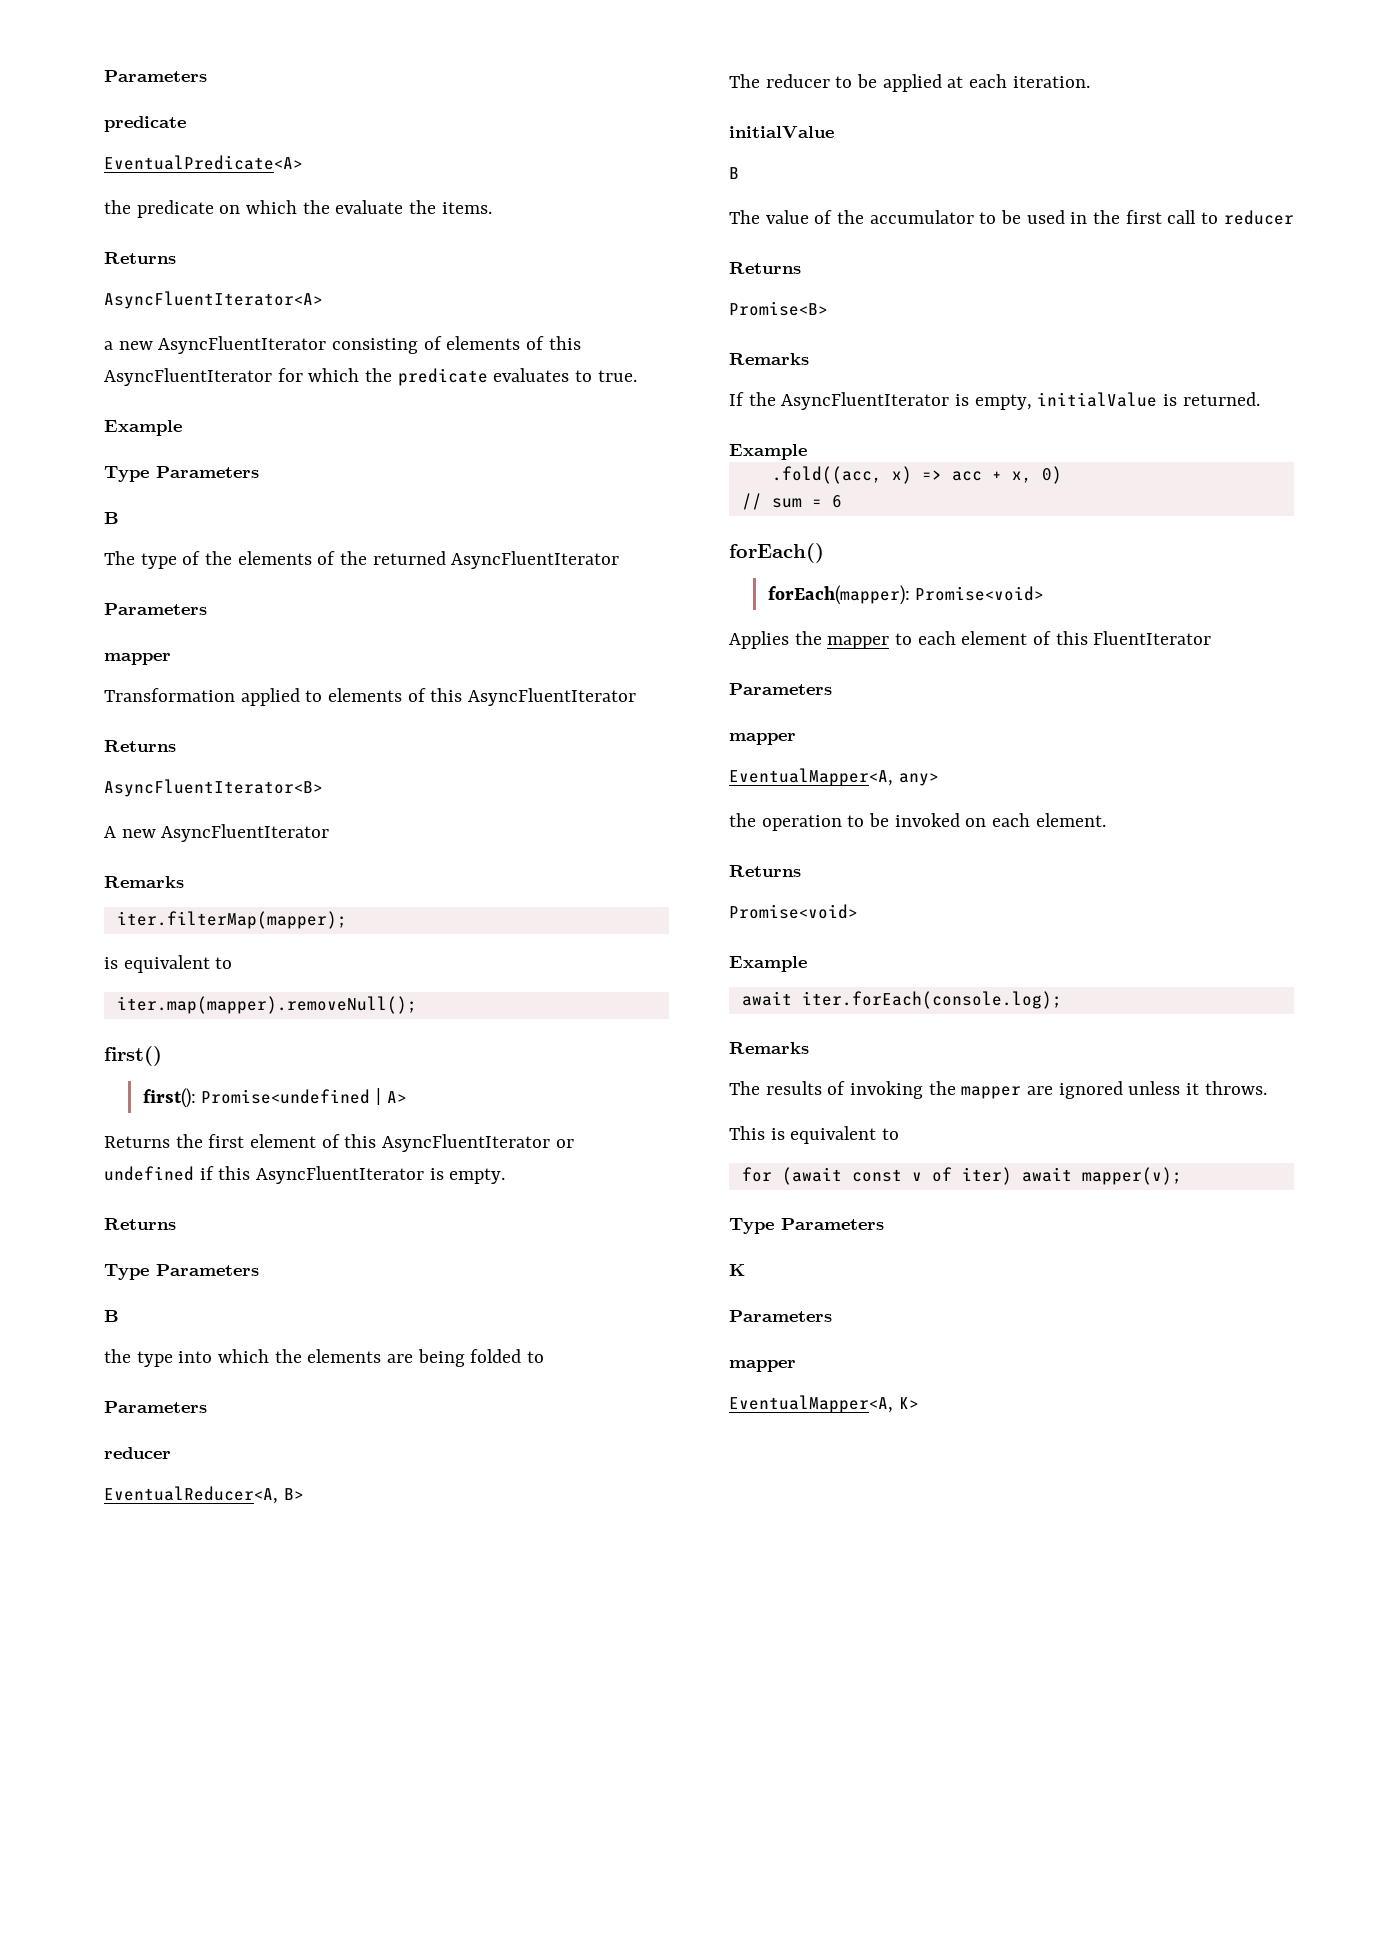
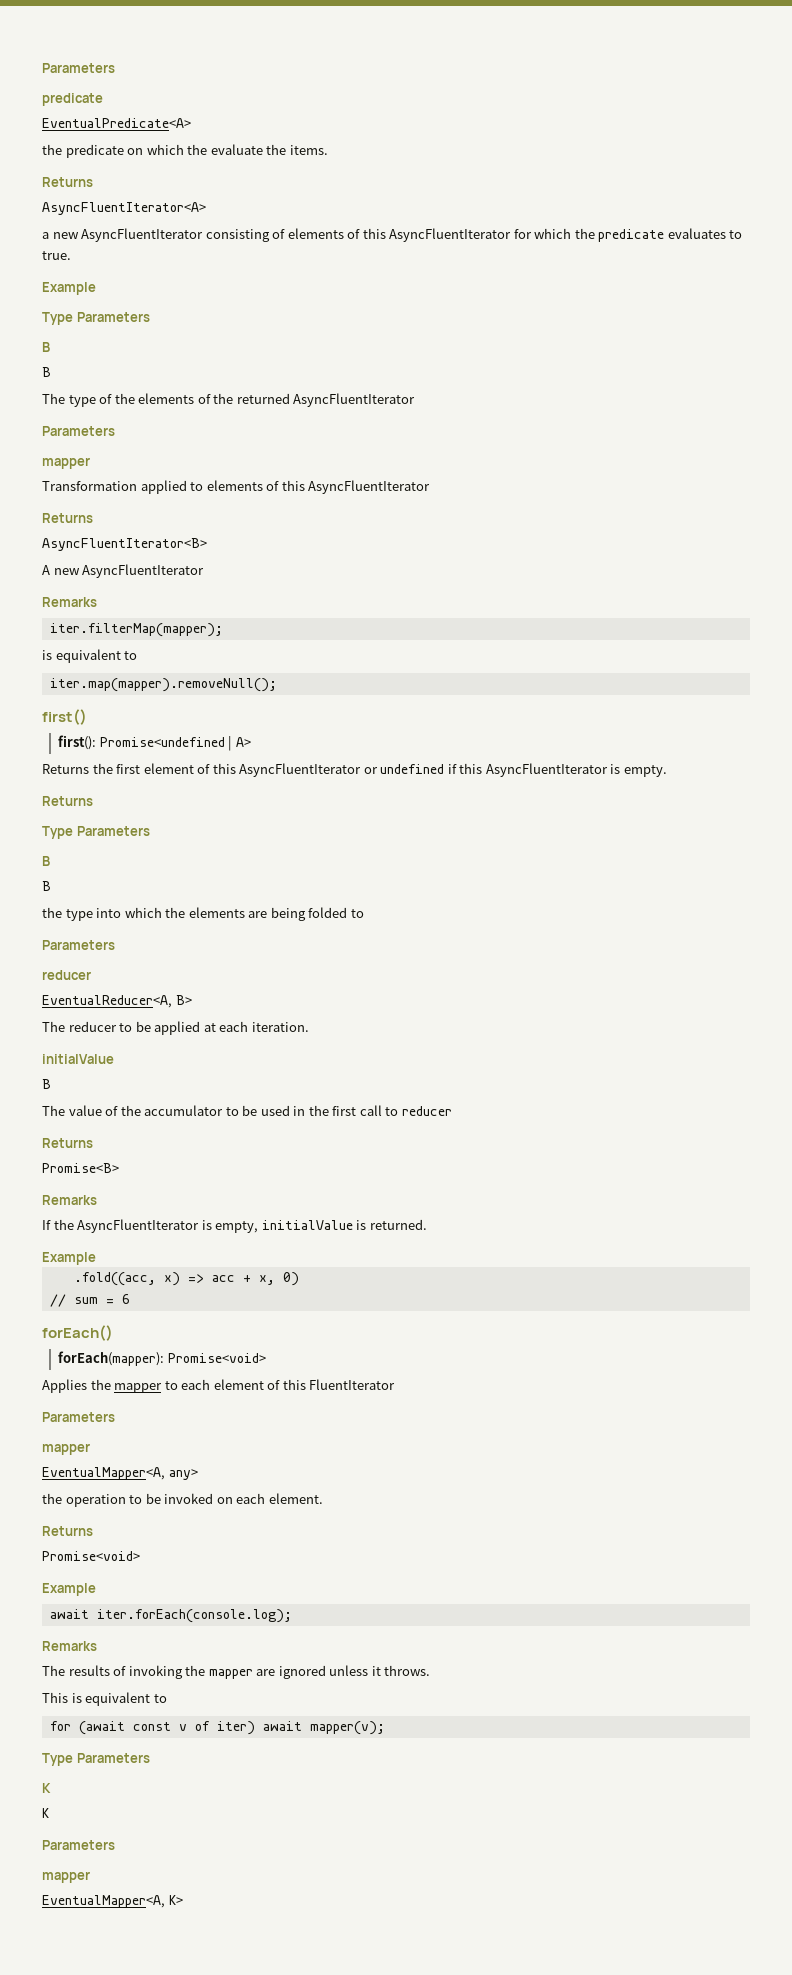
(119, 518) none -> [42,367,51,377] // B
(119, 1316) none -> [42,881,51,891] // B
(745, 1270) none -> [42,1808,49,1818] // K

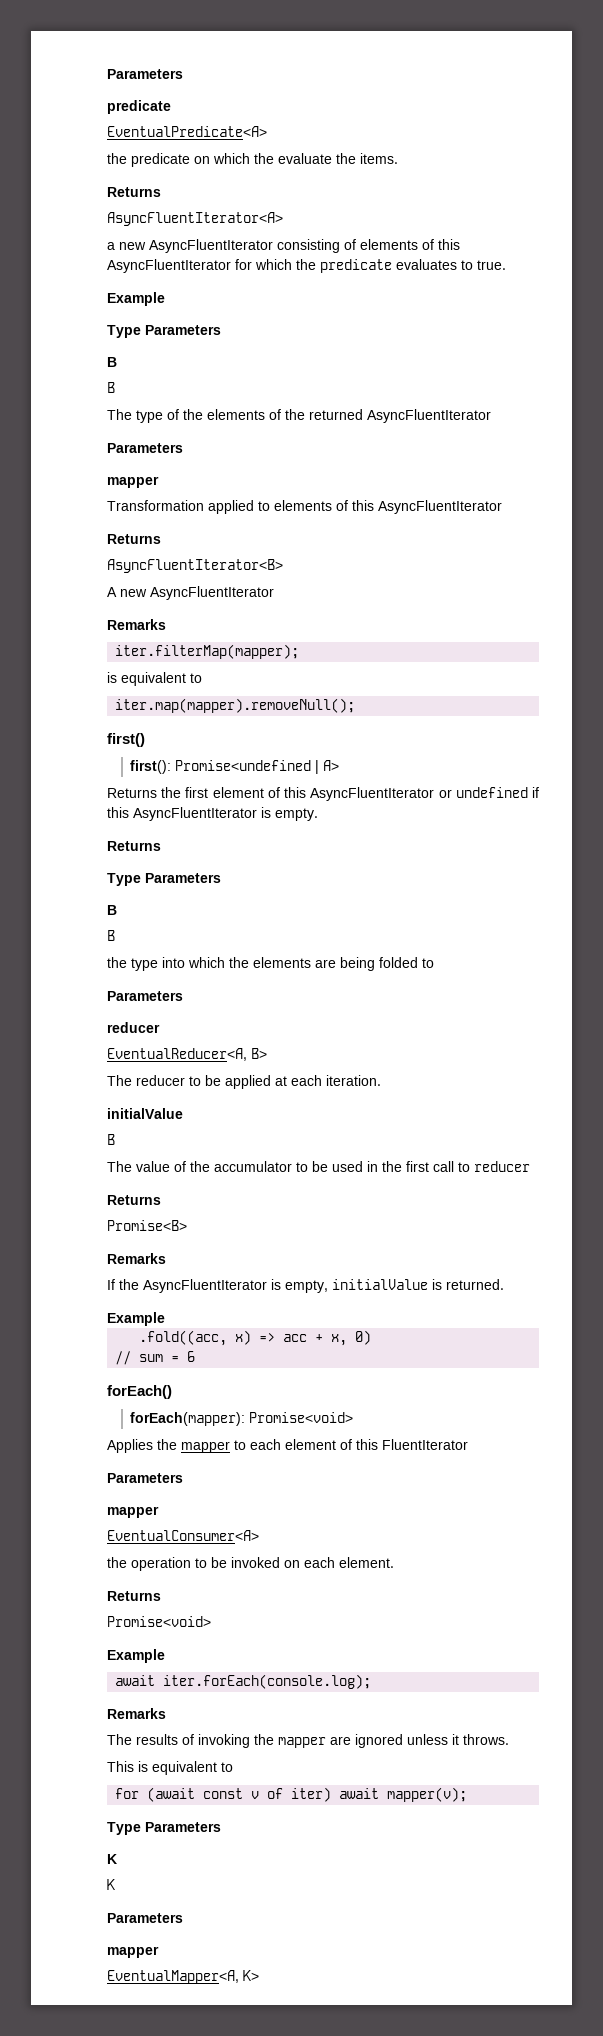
[42,1467,198,1480] EventualMapper<A, any> -> [107,1530,259,1541] EventualConsumer<A>

